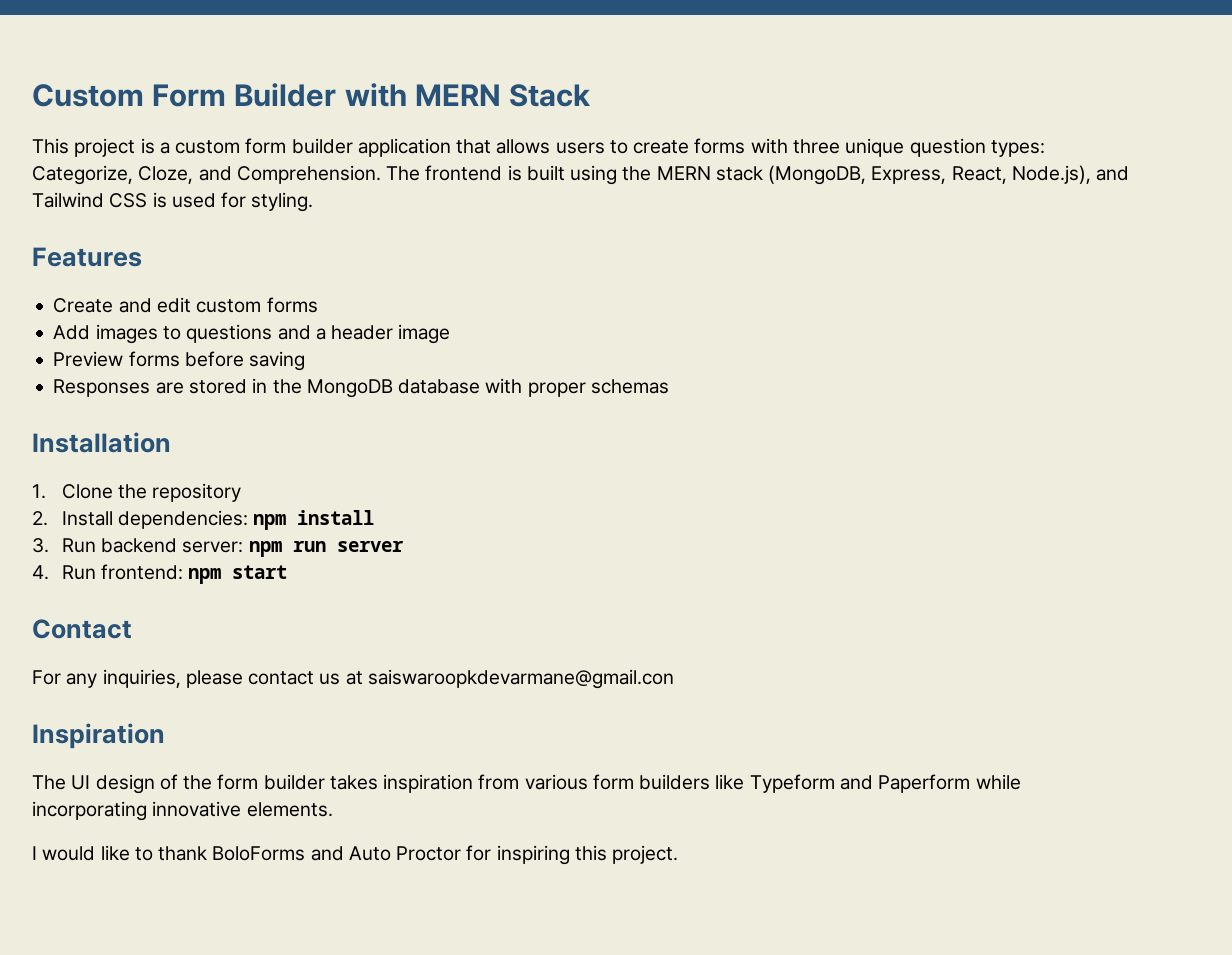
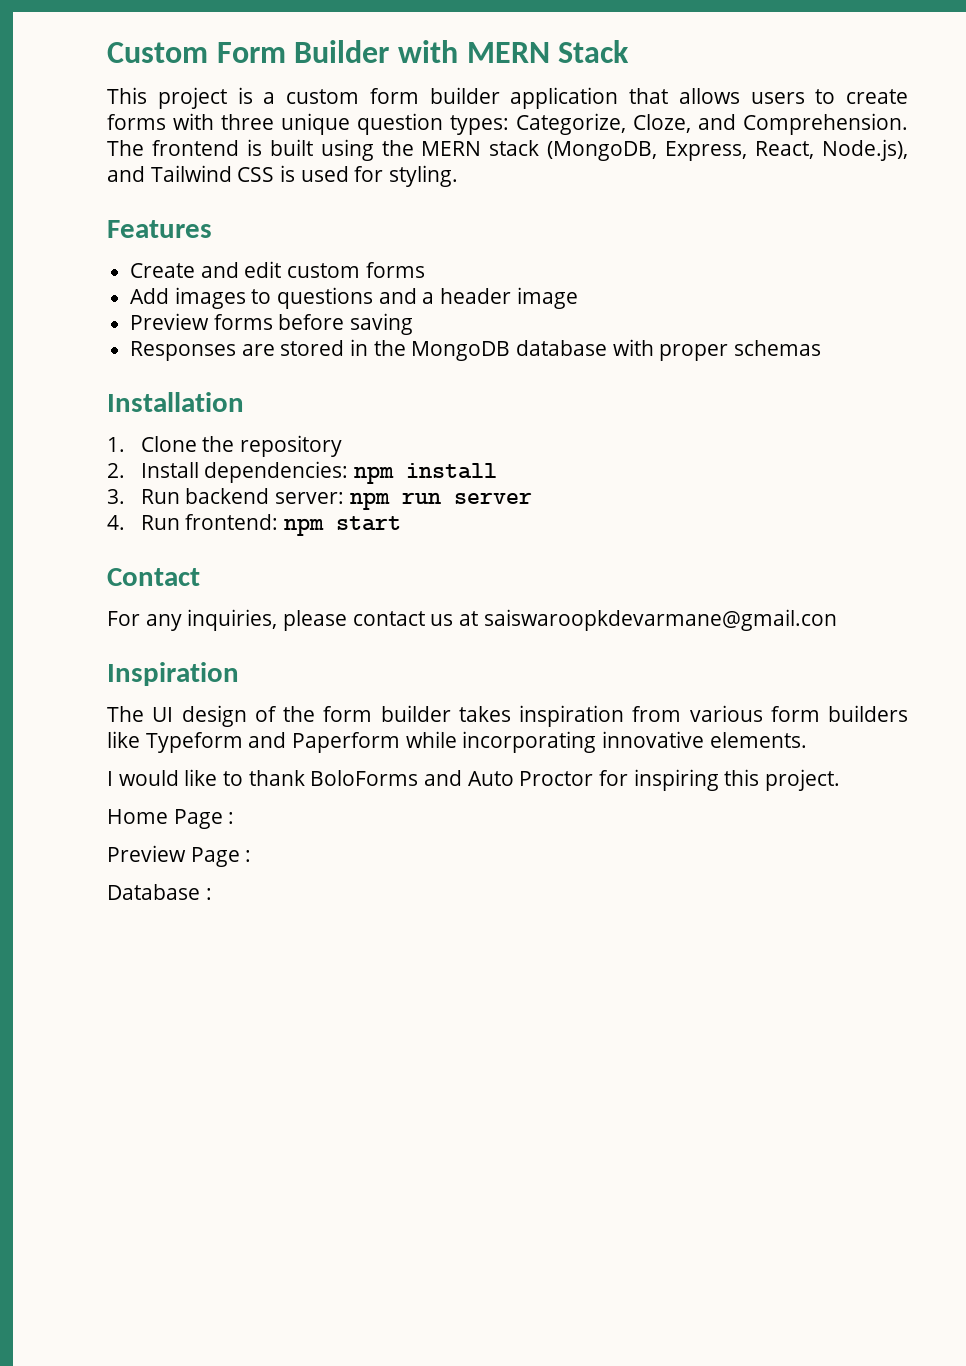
(679, 854) none -> [107,809,235,829] [107,845,252,867] [107,884,212,900] // Home Page : // Preview Page : // Database :

